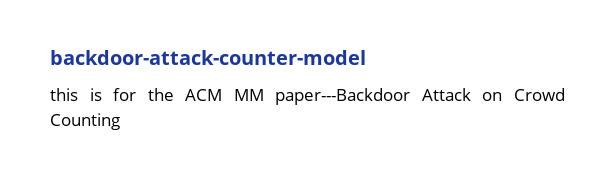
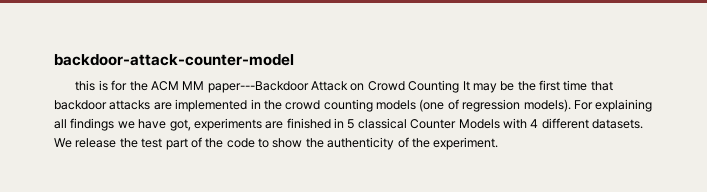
(120, 121) none -> [462,80,613,93] [54,99,653,112] [54,118,643,131] [54,137,499,150] It may be the first time that backdoor attacks are implemented in the crowd counting models (one of regression models). For explaining all findings we have got, experiments are finished in 5 classical Counter Models with 4 different datasets. We release the test part of the code to show the authenticity of the experiment.

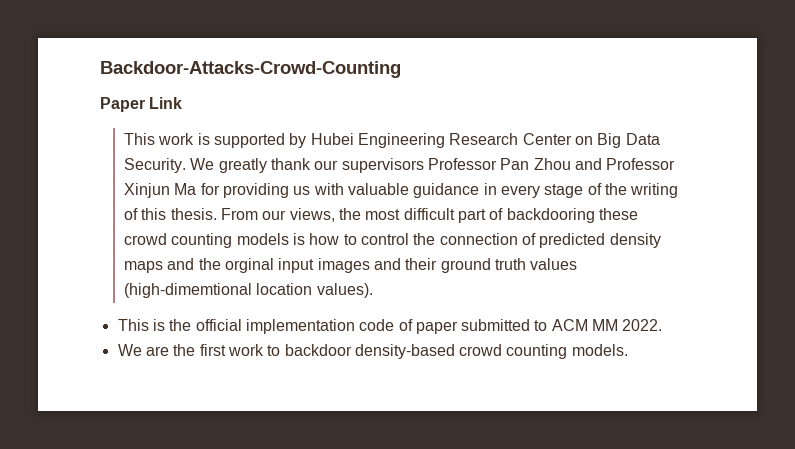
[54,54,294,66] [75,80,613,93] [54,99,653,112] [54,118,643,131] [54,137,499,150] backdoor-attack-counter-model // this is for the ACM MM paper---Backdoor Attack on Crowd Counting It may be the first time that backdoor attacks are implemented in the crowd counting models (one of regression models). For explaining all findings we have got, experiments are finished in 5 classical Counter Models with 4 different datasets. We release the test part of the code to show the authenticity of the experiment. -> [100,61,401,78] [100,97,183,112] [124,133,660,148] [124,158,676,173] [124,183,679,198] [124,208,638,223] [124,233,661,248] [124,258,578,273] [124,283,373,298] [117,319,663,334] [117,344,628,359] Backdoor-Attacks-Crowd-Counting // Paper Link // This work is supported by Hubei Engineering Research Center on Big Data Security. We greatly thank our supervisors Professor Pan Zhou and Professor Xinjun Ma for providing us with valuable guidance in every stage of the writing of this thesis. From our views, the most difficult part of backdooring these crowd counting models is how to control the connection of predicted density maps and the orginal input images and their ground truth values (high-dimemtional location values). // This is the official implementation code of paper submitted to ACM MM 2022. // We are the first work to backdoor density-based crowd counting models.

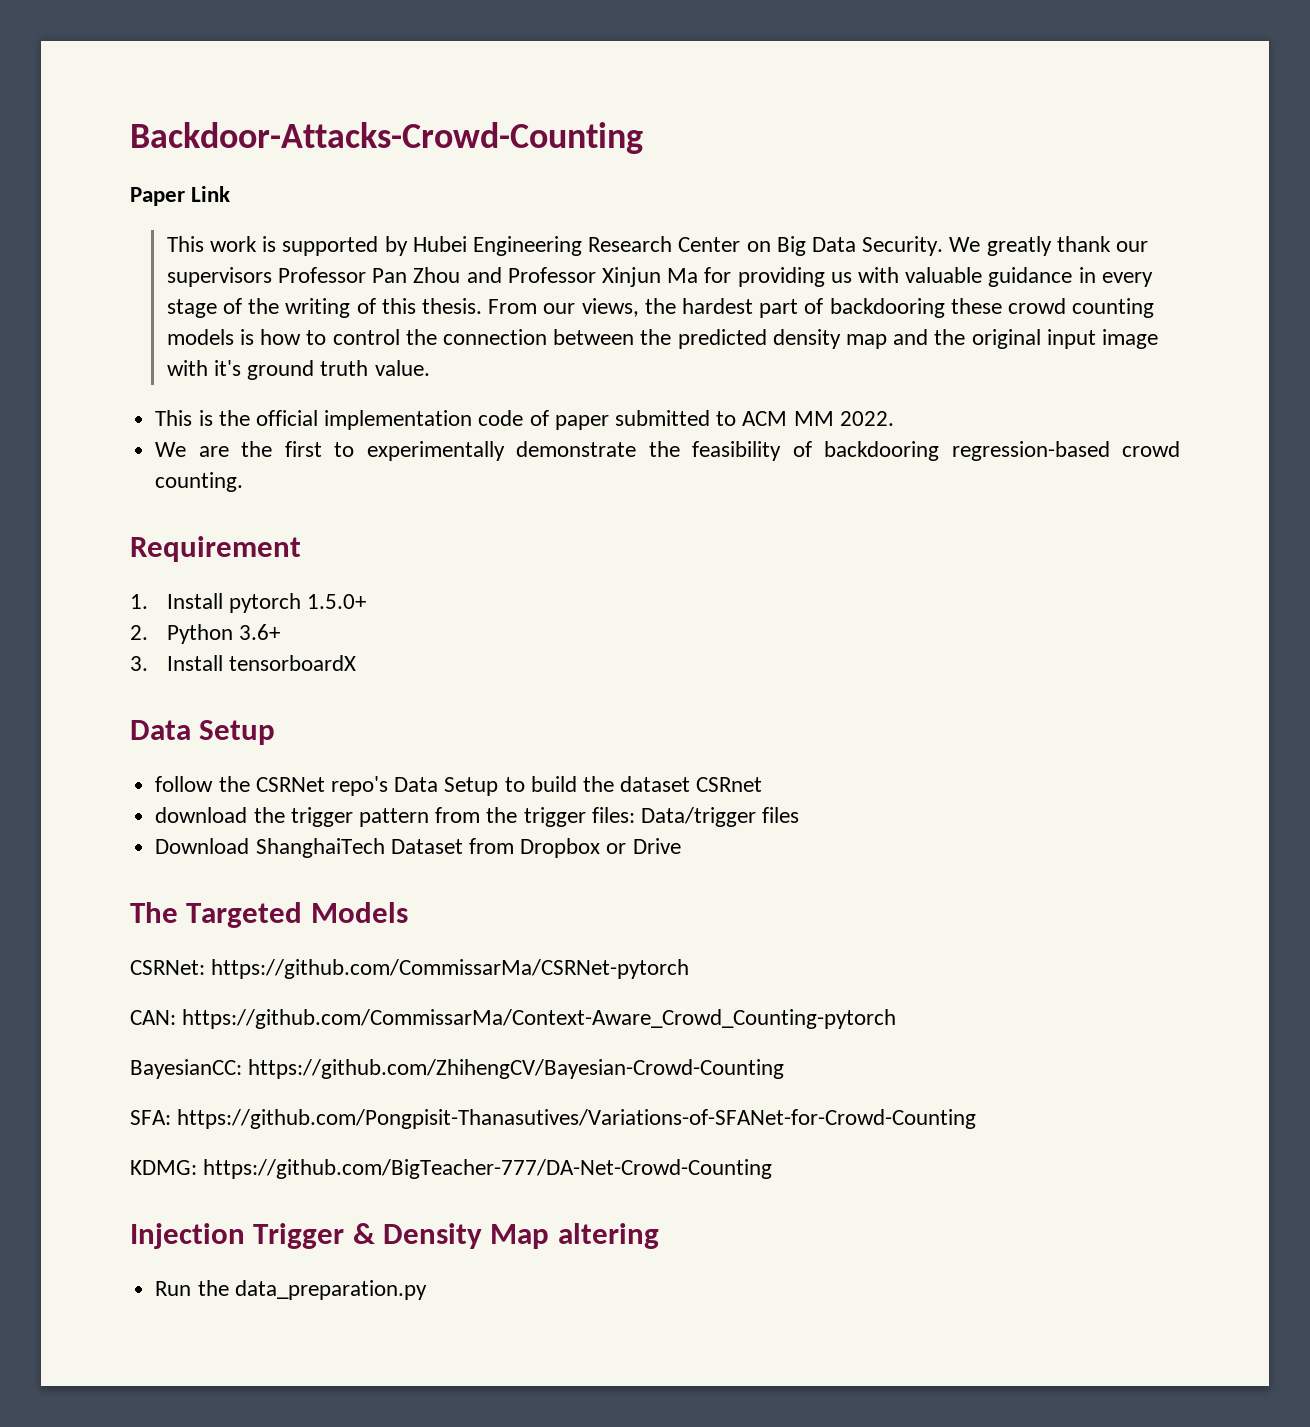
[365,208,455,220] most difficult -> [682,298,754,314] hardest
[521,233,536,245] of -> [553,329,672,345] between the
[124,261,164,273] maps -> [846,334,888,349] map
[225,258,578,273] [124,283,373,298] orginal input images and their ground truth values (high-dimemtional location values). -> [971,329,1159,349] [166,360,430,380] original input image with it's ground truth value.
[227,344,628,359] work to backdoor density-based crowd counting models. -> [334,441,1180,461] [155,472,244,492] [130,536,301,562] [130,593,367,613] [130,624,280,644] [130,655,356,671] [130,720,276,745] [155,776,763,796] [155,807,800,827] [155,838,681,858] [130,902,408,928] [130,959,690,979] [130,1009,897,1029] [130,1059,785,1079] [130,1109,977,1129] [130,1159,773,1179] [130,1223,659,1249] [155,1280,427,1300] to experimentally demonstrate the feasibility of backdooring regression-based crowd counting. // Requirement // 1. Install pytorch 1.5.0+ // 2. Python 3.6+ // 3. Install tensorboardX // Data Setup // follow the CSRNet repo's Data Setup to build the dataset CSRnet // download the trigger pattern from the trigger files: Data/trigger files // Download ShanghaiTech Dataset from Dropbox or Drive // The Targeted Models // CSRNet: https://github.com/CommissarMa/CSRNet-pytorch // CAN: https://github.com/CommissarMa/Context-Aware_Crowd_Counting-pytorch // BayesianCC: https://github.com/ZhihengCV/Bayesian-Crowd-Counting // SFA: https://github.com/Pongpisit-Thanasutives/Variations-of-SFANet-for-Crowd-Counting // KDMG: https://github.com/BigTeacher-777/DA-Net-Crowd-Counting // Injection Trigger & Density Map altering // Run the data_preparation.py

